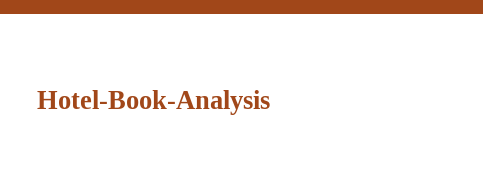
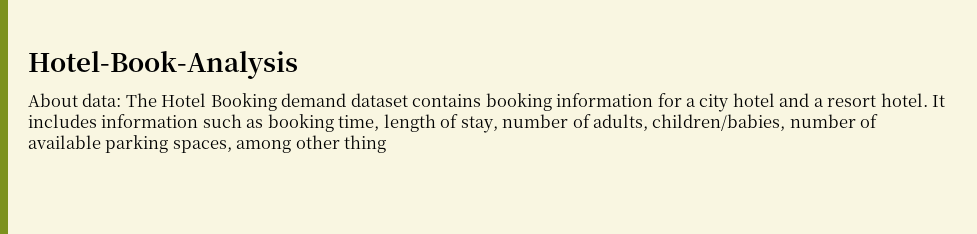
(270, 102) none -> [28,93,946,112] [28,114,879,133] [28,135,387,153] // About data: The Hotel Booking demand dataset contains booking information for a city hotel and a resort hotel. It includes information such as booking time, length of stay, number of adults, children/babies, number of available parking spaces, among other thing

